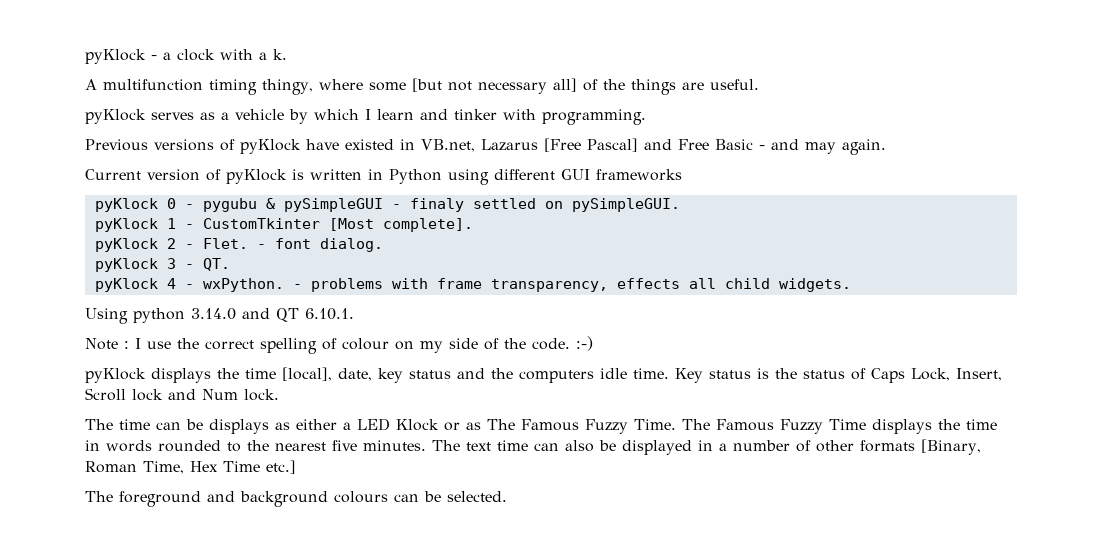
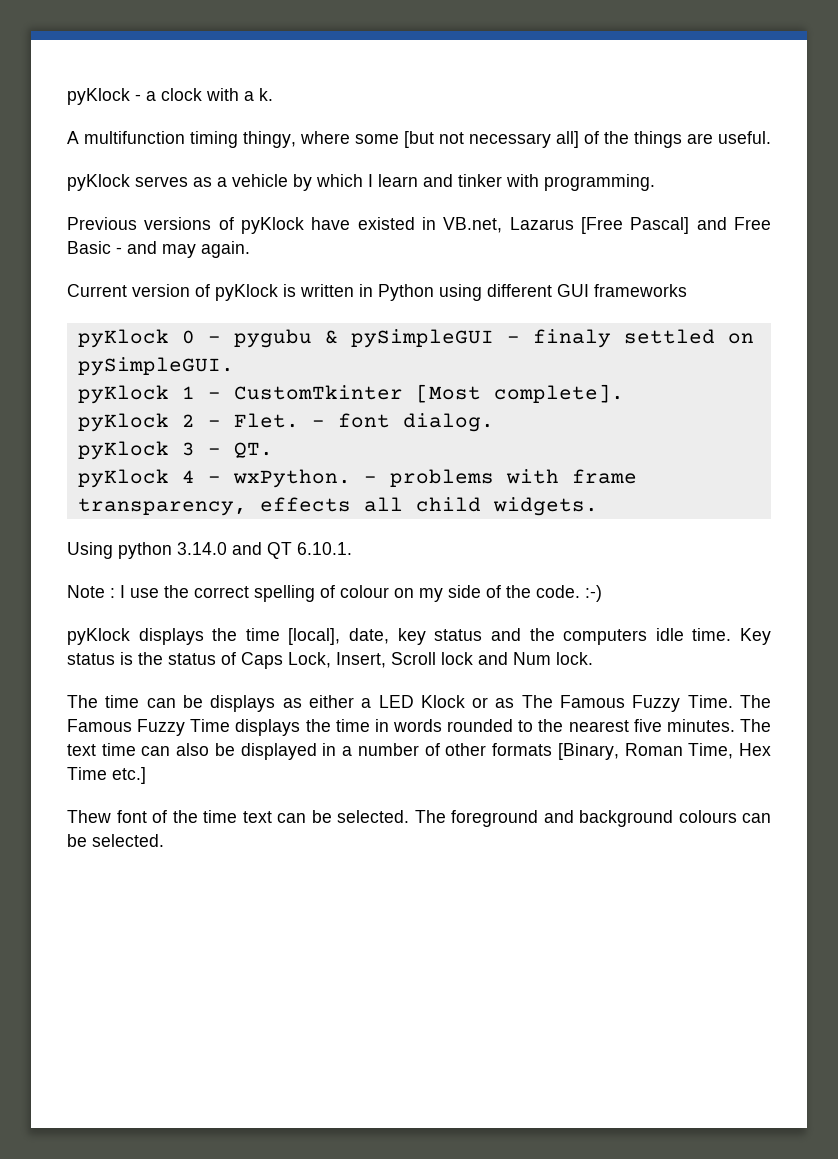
(296, 467) none -> [67,810,409,823] Thew font of the time text can be selected.

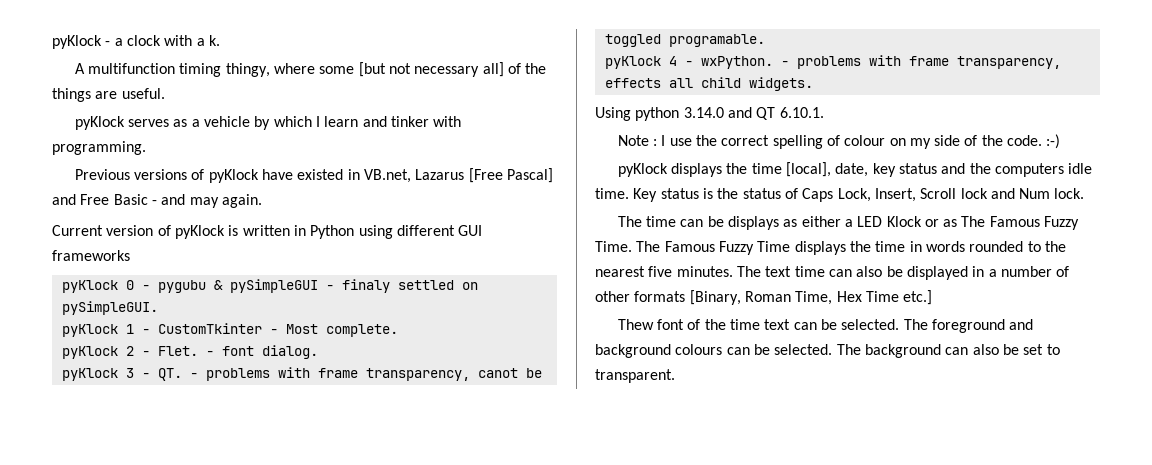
[415,384,624,403] [Most complete]. -> [269,324,398,337] - Most complete.
(273, 450) none -> [189,367,542,381] [604,34,765,47] - problems with frame transparency, canot be toggled programable.
(164, 840) none -> [836,344,1060,358] [595,369,675,383] The background can also be set to transparent.

